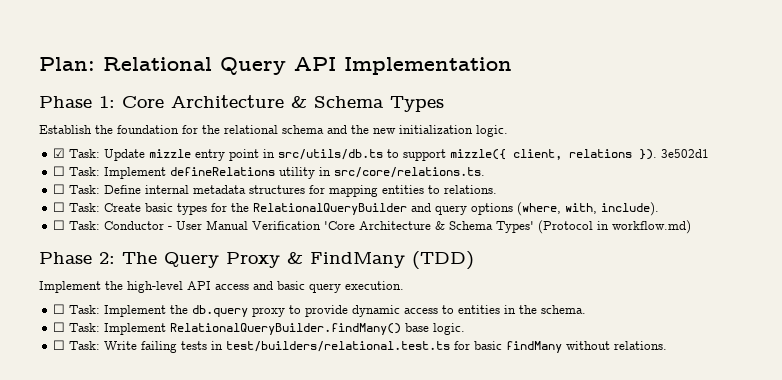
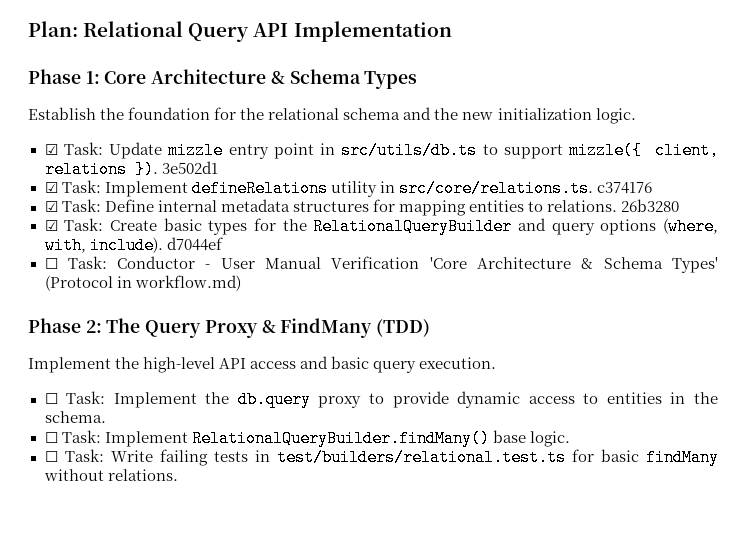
[53,166,66,176] ☐ -> [44,182,58,193] ☑
[53,184,66,194] // ☐ -> [596,182,652,194] [44,201,58,212] c374176 // ☑
[53,202,66,212] // ☐ -> [621,199,680,212] [44,220,58,231] 26b3280 // ☑
(660, 209) none -> [166,237,223,251] d7044ef

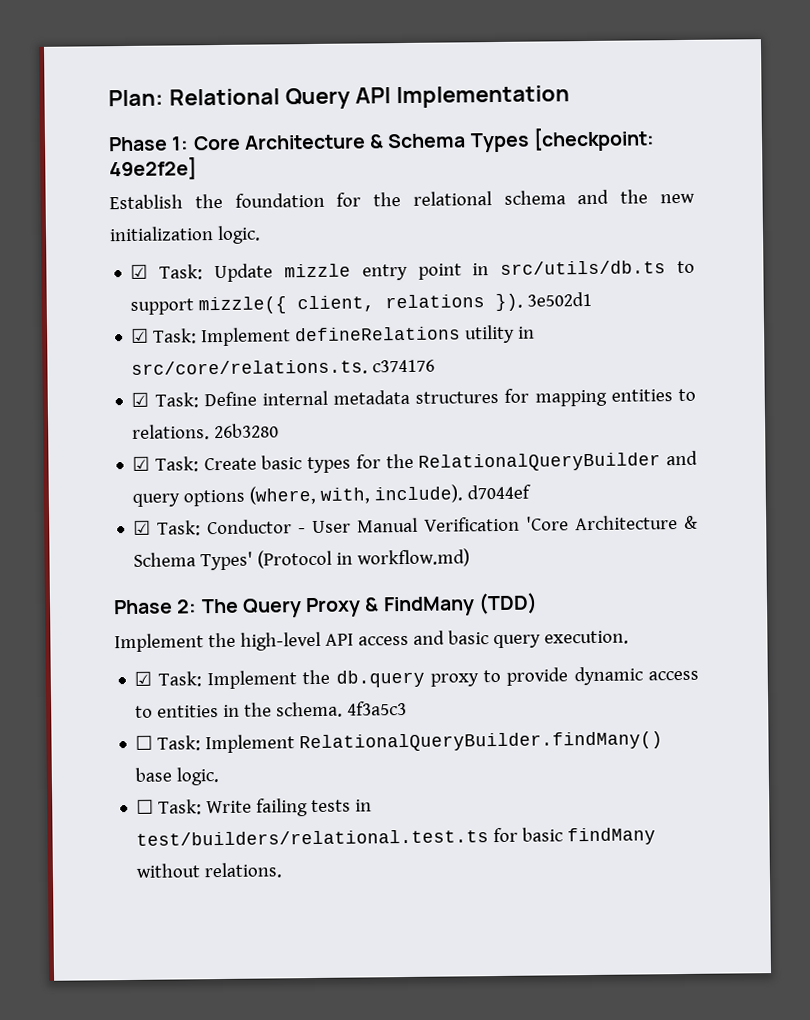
(418, 80) none -> [532,127,655,152] [109,157,197,181] [checkpoint: 49e2f2e]
[44,258,58,269] ☐ -> [133,520,152,535] ☑
[44,393,58,404] ☐ -> [134,671,153,686] ☑
(106, 417) none -> [347,700,408,716] 4f3a5c3

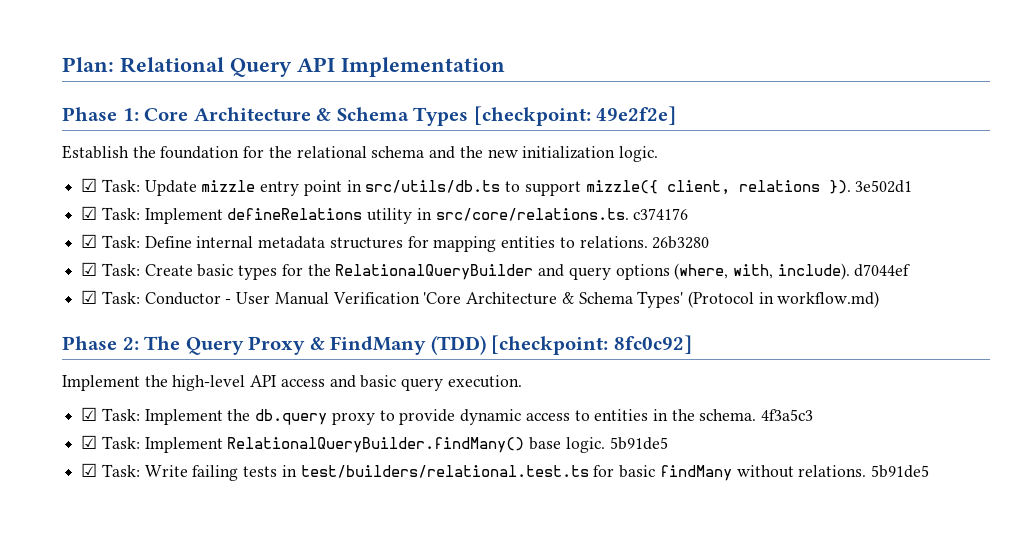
(538, 603) none -> [491,335,692,355] [checkpoint: 8fc0c92]
[135,735,154,750] ☐ -> [81,435,98,449] ☑
[136,799,155,814] // ☐ -> [609,437,668,450] [81,463,98,477] 5b91de5 // ☑
(283, 870) none -> [870,465,929,478] 5b91de5

